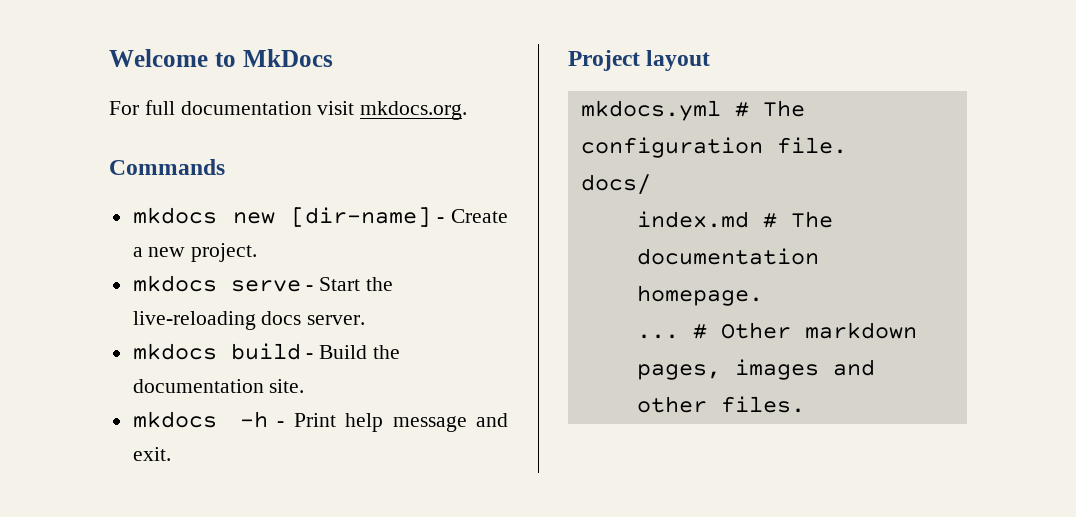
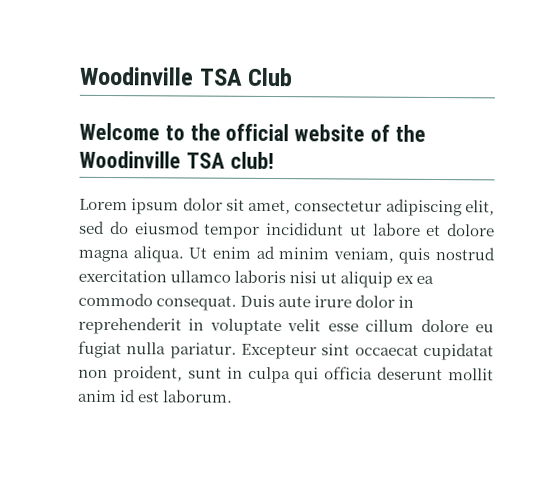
[109,49,333,67] [109,100,468,120] [109,159,225,175] [132,207,508,227] [132,243,258,262] [132,275,394,292] [132,311,366,330] [132,343,401,360] [132,379,305,393] [132,411,508,432] [132,447,171,461] [568,50,711,71] [580,100,805,121] [580,137,847,158] [580,174,651,195] [636,211,833,228] [636,248,819,265] [636,285,763,306] [636,322,917,339] [636,359,875,380] [636,396,805,413] Welcome to MkDocs // For full documentation visit mkdocs.org. // Commands // mkdocs new [dir-name] - Create a new project. // mkdocs serve - Start the live-reloading docs server. // mkdocs build - Build the documentation site. // mkdocs -h - Print help message and exit. // Project layout // mkdocs.yml # The configuration file. // docs/ // index.md # The documentation homepage. // ... # Other markdown pages, images and other files. -> [79,66,294,87] [79,122,426,142] [79,150,274,170] [79,197,495,217] [79,220,495,239] [78,245,495,264] [78,269,435,288] [78,292,415,311] [78,316,495,336] [78,340,494,361] [78,365,494,384] [78,389,234,403] Woodinville TSA Club // Welcome to the official website of the Woodinville TSA club! // Lorem ipsum dolor sit amet, consectetur adipiscing elit, sed do eiusmod tempor incididunt ut labore et dolore magna aliqua. Ut enim ad minim veniam, quis nostrud exercitation ullamco laboris nisi ut aliquip ex ea commodo consequat. Duis aute irure dolor in reprehenderit in voluptate velit esse cillum dolore eu fugiat nulla pariatur. Excepteur sint occaecat cupidatat non proident, sunt in culpa qui officia deserunt mollit anim id est laborum.

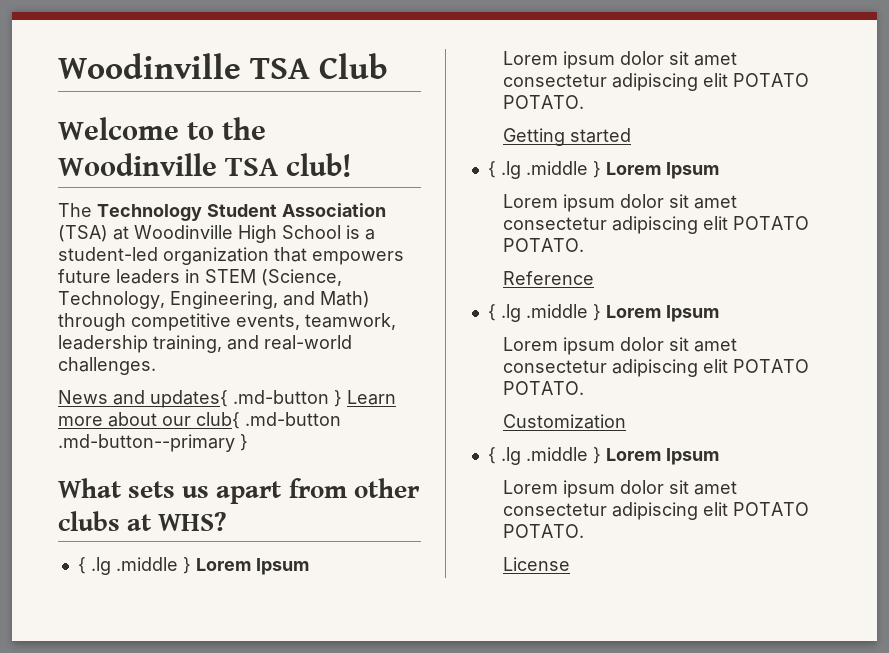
[225,123,426,142] official website of the -> (267, 128) none
[79,197,495,217] [79,220,495,239] [78,245,495,264] [78,269,435,288] [78,292,415,311] [78,316,495,336] [78,340,494,361] [78,365,494,384] [78,389,234,403] // Lorem ipsum dolor sit amet, consectetur adipiscing elit, sed do eiusmod tempor incididunt ut labore et dolore magna aliqua. Ut enim ad minim veniam, quis nostrud exercitation ullamco laboris nisi ut aliquip ex ea commodo consequat. Duis aute irure dolor in reprehenderit in voluptate velit esse cillum dolore eu fugiat nulla pariatur. Excepteur sint occaecat cupidatat non proident, sunt in culpa qui officia deserunt mollit anim id est laborum. -> [58,203,386,221] [58,225,375,243] [58,247,404,265] [58,269,342,286] [58,291,370,309] [58,313,396,331] [58,335,352,353] [58,357,156,375] [58,390,396,408] [58,412,341,429] [58,434,248,452] [58,478,420,504] [58,511,227,531] [77,557,309,575] [502,51,737,69] [502,73,809,91] [502,95,584,109] [502,128,631,146] [487,161,719,179] [502,194,737,212] [502,216,809,234] [502,238,584,252] [502,271,594,285] [487,304,719,322] [502,337,737,355] [502,359,809,377] [502,381,584,395] [502,414,626,429] [487,447,719,465] [502,480,737,498] [502,502,809,520] [502,524,584,538] [502,557,570,571] // The Technology Student Association (TSA) at Woodinville High School is a student-led organization that empowers future leaders in STEM (Science, Technology, Engineering, and Math) through competitive events, teamwork, leadership training, and real-world challenges. // News and updates{ .md-button } Learn more about our club{ .md-button .md-button--primary } // What sets us apart from other clubs at WHS? // { .lg .middle } Lorem Ipsum // Lorem ipsum dolor sit amet consectetur adipiscing elit POTATO POTATO. // Getting started // { .lg .middle } Lorem Ipsum // Lorem ipsum dolor sit amet consectetur adipiscing elit POTATO POTATO. // Reference // { .lg .middle } Lorem Ipsum // Lorem ipsum dolor sit amet consectetur adipiscing elit POTATO POTATO. // Customization // { .lg .middle } Lorem Ipsum // Lorem ipsum dolor sit amet consectetur adipiscing elit POTATO POTATO. // License

